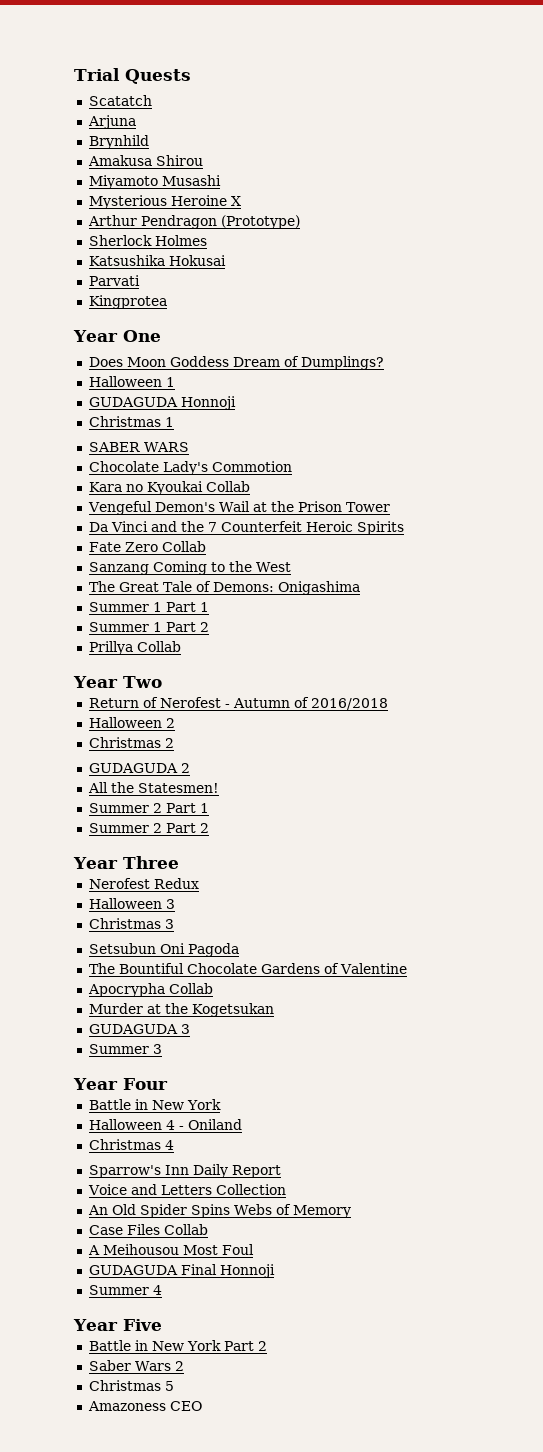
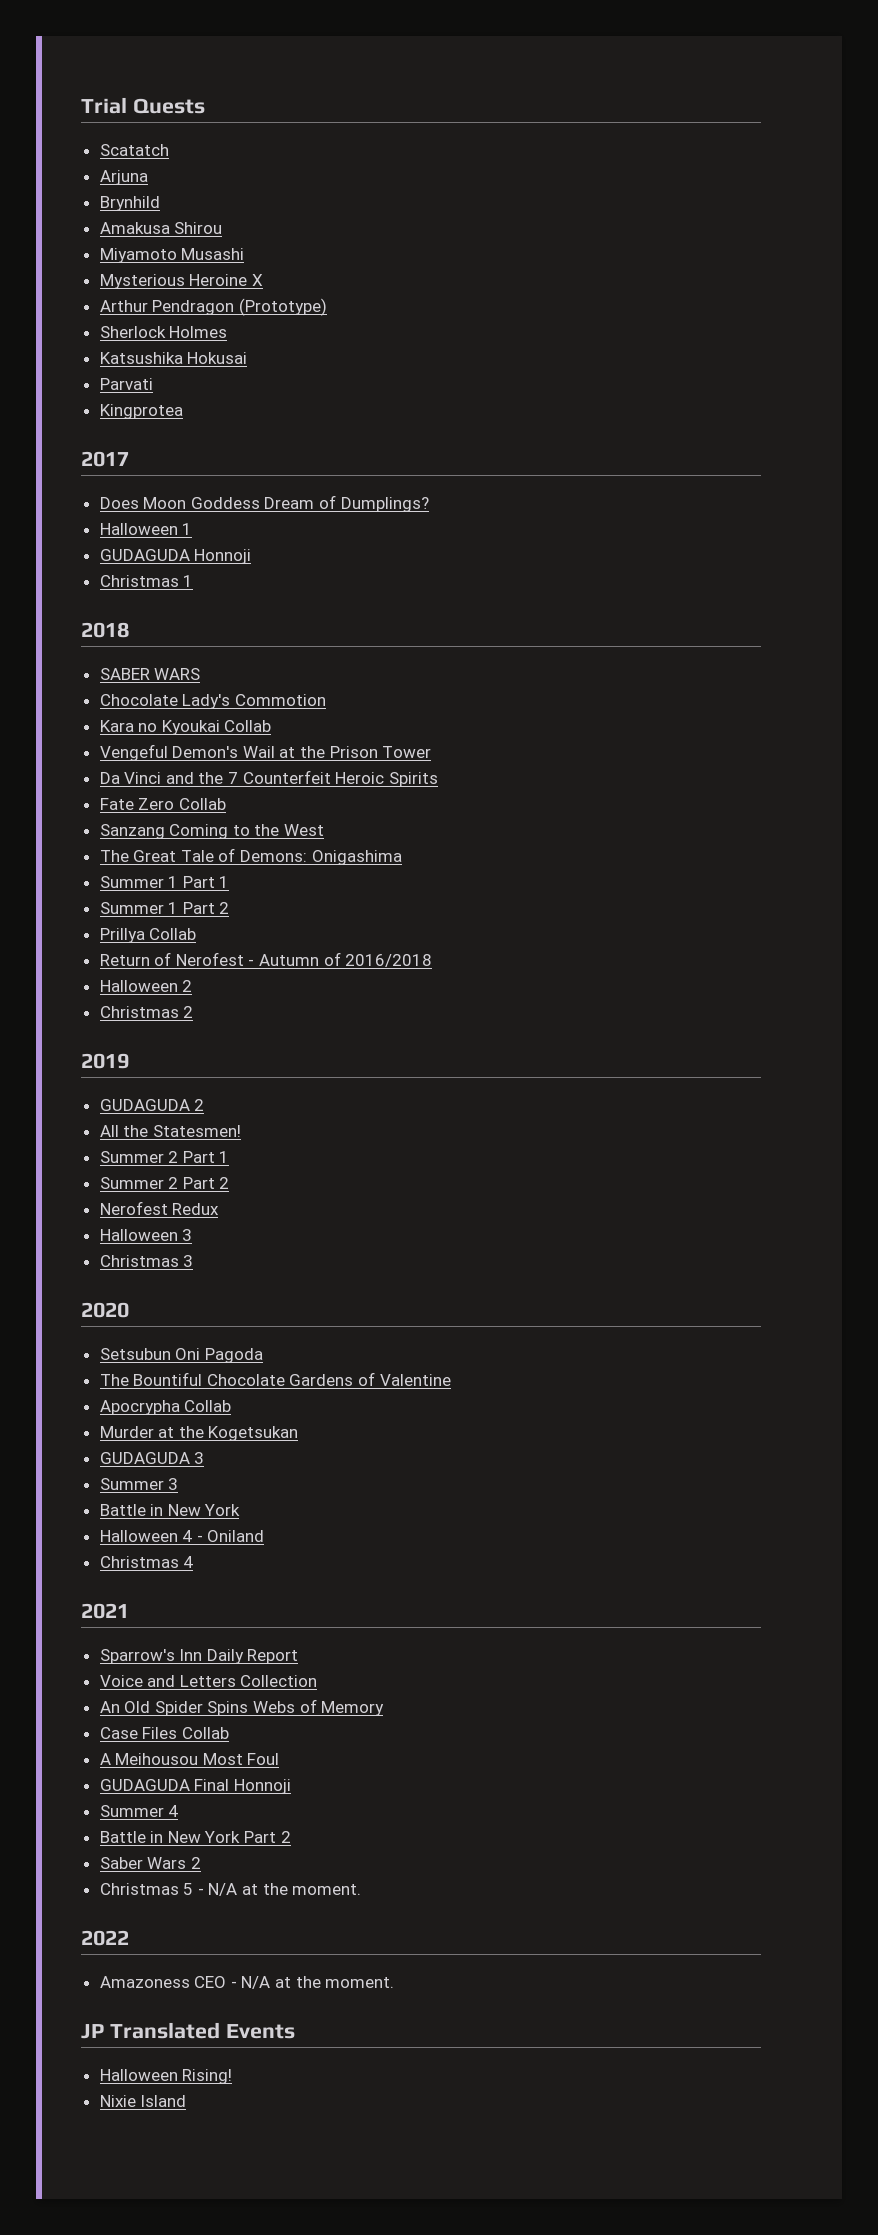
[73,330,161,342] Year One -> [81,451,129,467] 2017
(174, 422) none -> [81,622,129,638] // 2018
[73,676,162,688] // Year Two -> (197, 934) none
(174, 743) none -> [81,1053,129,1069] // 2019
[73,856,179,869] // Year Three -> (230, 1183) none
(174, 924) none -> [81,1302,129,1318] // 2020
[73,1078,168,1090] // Year Four -> (179, 1484) none
(174, 1145) none -> [81,1603,129,1619] // 2021
[73,1319,162,1331] // Year Five -> (179, 1811) none
[87,1401,202,1411] // Amazoness CEO -> [197,1883,362,1896] [81,1930,129,1946] [99,1976,395,1989] [81,2022,295,2039] [99,2069,233,2084] [99,2095,187,2107] - N/A at the moment. // 2022 // Amazoness CEO - N/A at the moment. // JP Translated Events // Halloween Rising! // Nixie Island

